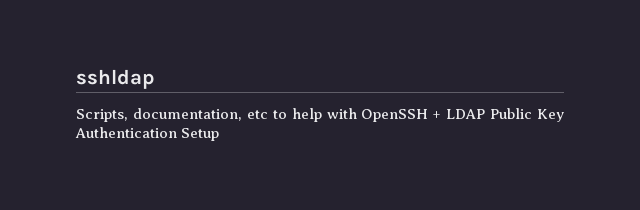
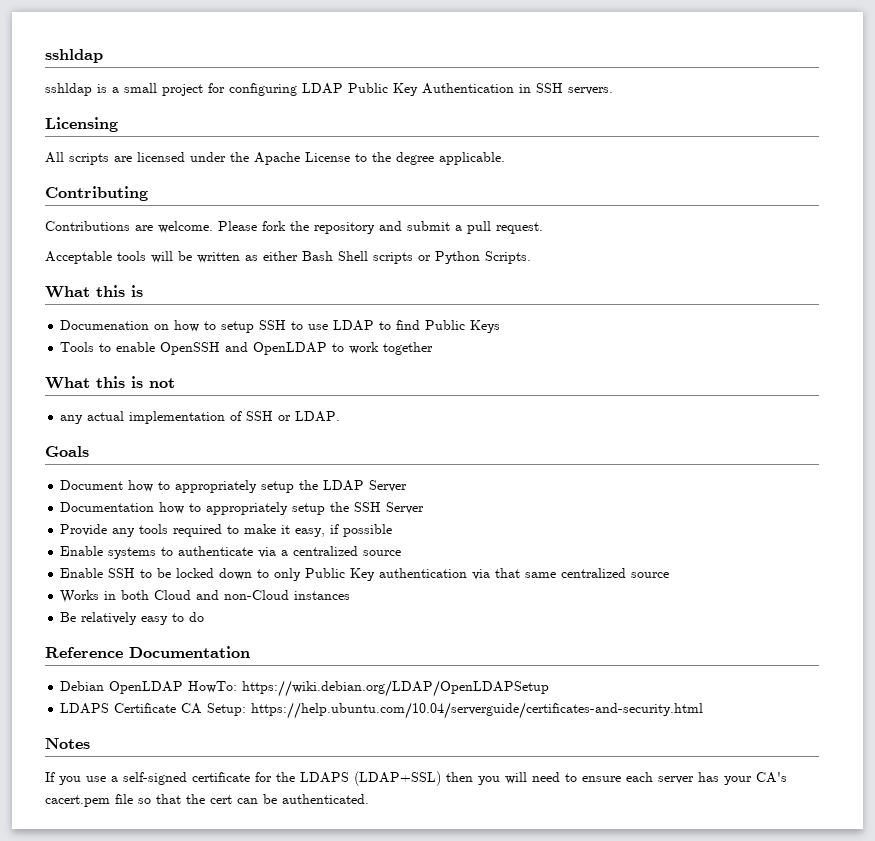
[76,108,564,122] [75,127,220,141] Scripts, documentation, etc to help with OpenSSH + LDAP Public Key Authentication Setup -> [45,83,613,96] [45,117,118,132] [45,152,505,165] [45,186,148,201] [45,221,543,234] [45,251,531,264] [45,285,143,298] [60,320,501,333] [60,342,434,355] [45,376,175,389] [60,411,341,424] [45,446,89,457] [60,480,408,493] [60,502,425,515] [60,524,393,537] [60,546,402,559] [60,568,670,581] [60,590,351,603] [60,612,205,625] [45,646,250,658] [60,680,550,697] [60,702,704,719] [45,738,90,749] [45,771,787,786] [45,794,369,807] sshldap is a small project for configuring LDAP Public Key Authentication in SSH servers. // Licensing // All scripts are licensed under the Apache License to the degree applicable. // Contributing // Contributions are welcome. Please fork the repository and submit a pull request. // Acceptable tools will be written as either Bash Shell scripts or Python Scripts. // What this is // Documenation on how to setup SSH to use LDAP to find Public Keys // Tools to enable OpenSSH and OpenLDAP to work together // What this is not // any actual implementation of SSH or LDAP. // Goals // Document how to appropriately setup the LDAP Server // Documentation how to appropriately setup the SSH Server // Provide any tools required to make it easy, if possible // Enable systems to authenticate via a centralized source // Enable SSH to be locked down to only Public Key authentication via that same centralized source // Works in both Cloud and non-Cloud instances // Be relatively easy to do // Reference Documentation // Debian OpenLDAP HowTo: https://wiki.debian.org/LDAP/OpenLDAPSetup // LDAPS Certificate CA Setup: https://help.ubuntu.com/10.04/serverguide/certificates-and-security.html // Notes // If you use a self-signed certificate for the LDAPS (LDAP+SSL) then you will need to ensure each server has your CA's cacert.pem file so that the cert can be authenticated.

